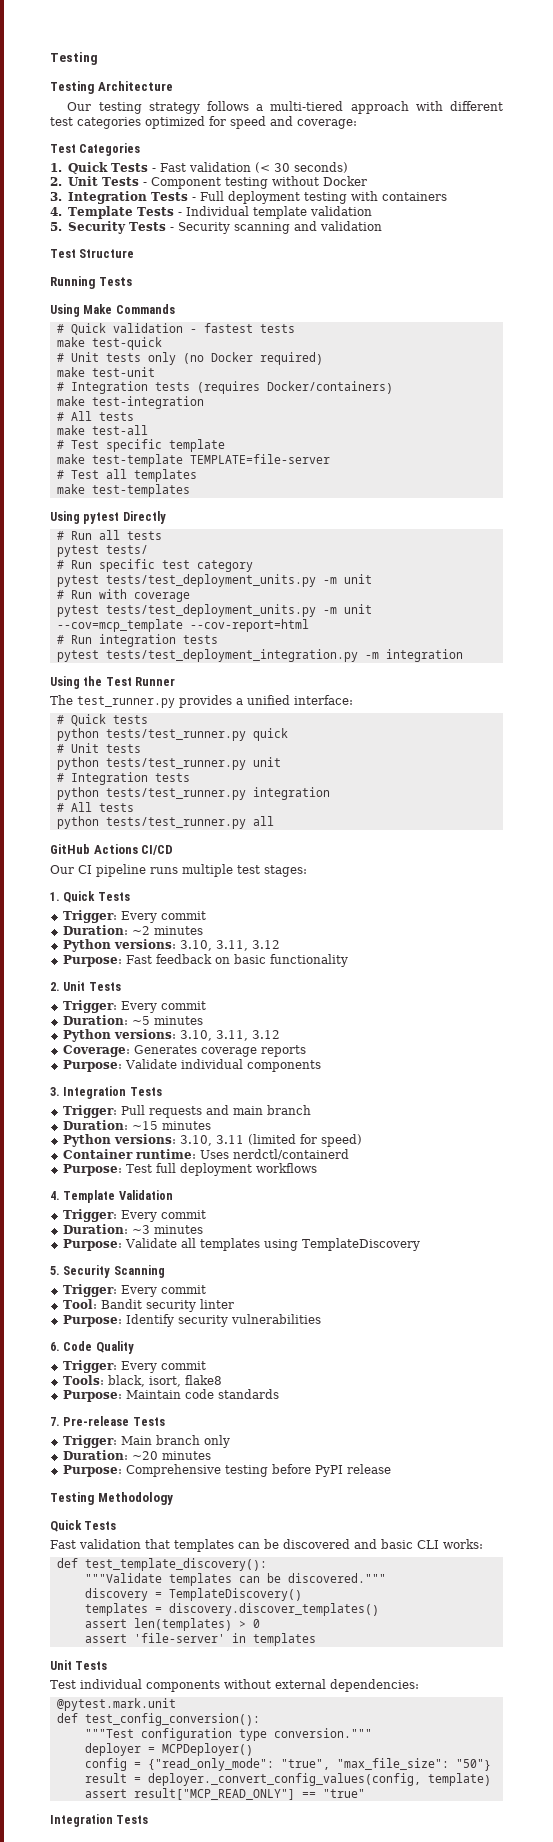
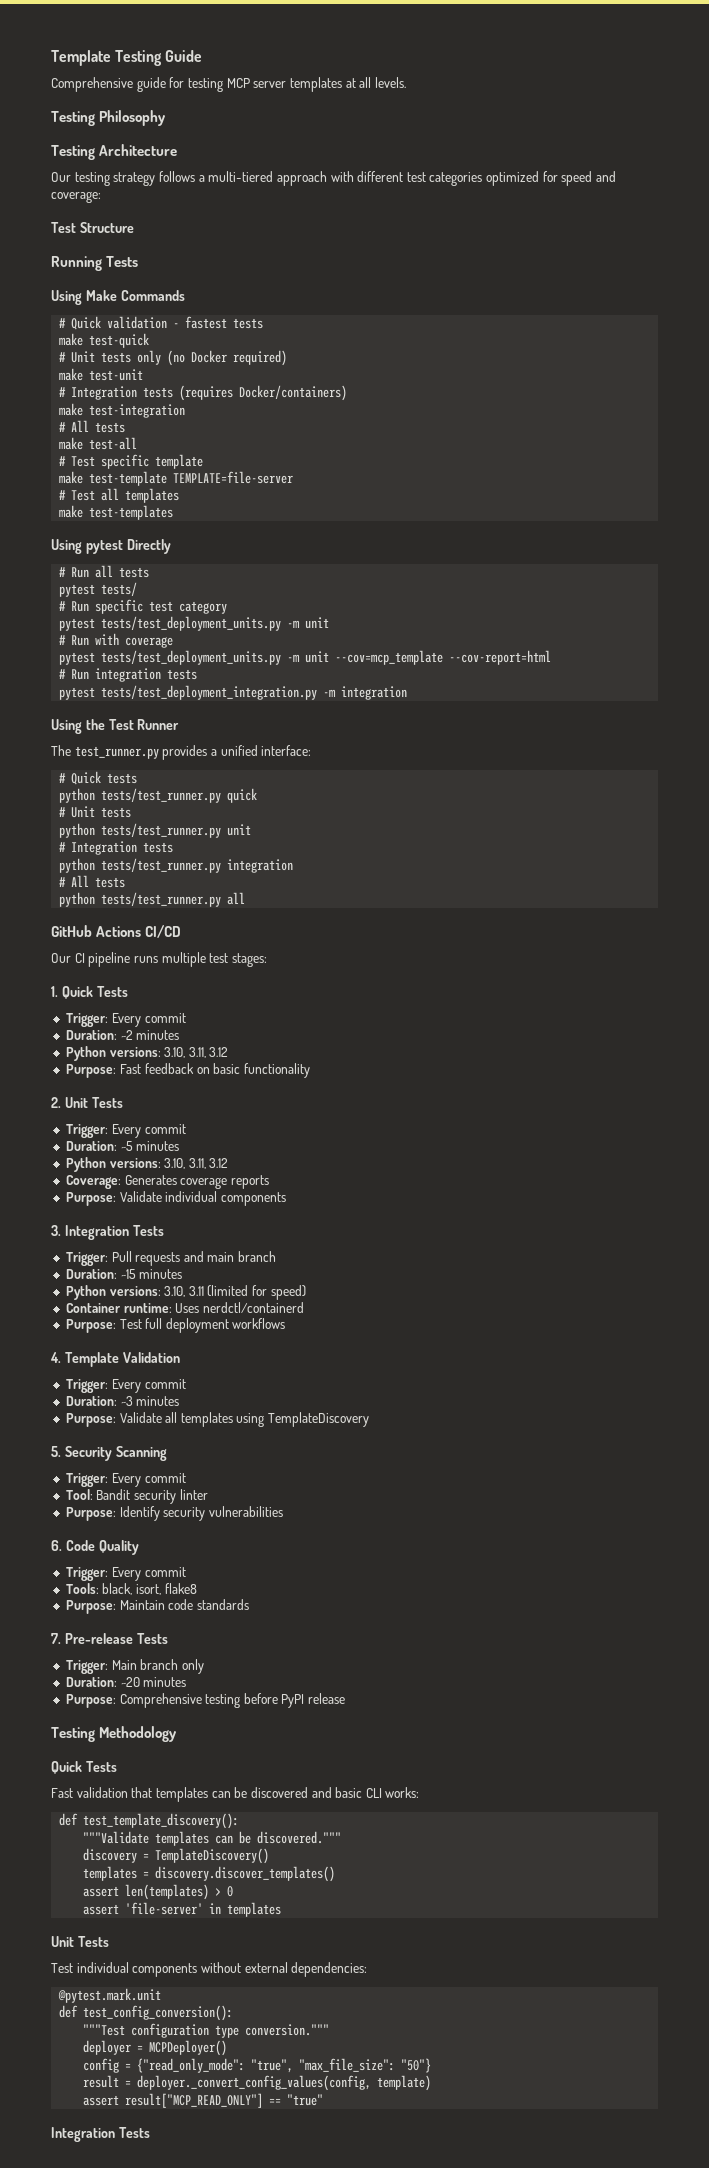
[50,52,98,65] Testing -> [51,50,203,66] [51,77,406,92] [51,110,167,126] Template Testing Guide // Comprehensive guide for testing MCP server templates at all levels. // Testing Philosophy
[50,143,141,156] [50,162,348,174] [50,176,367,189] [50,191,447,204] [50,206,372,219] [50,221,382,234] // Test Categories // 1. Quick Tests - Fast validation (< 30 seconds) // 2. Unit Tests - Component testing without Docker // 3. Integration Tests - Full deployment testing with containers // 4. Template Tests - Individual template validation // 5. Security Tests - Security scanning and validation -> (101, 197) none

